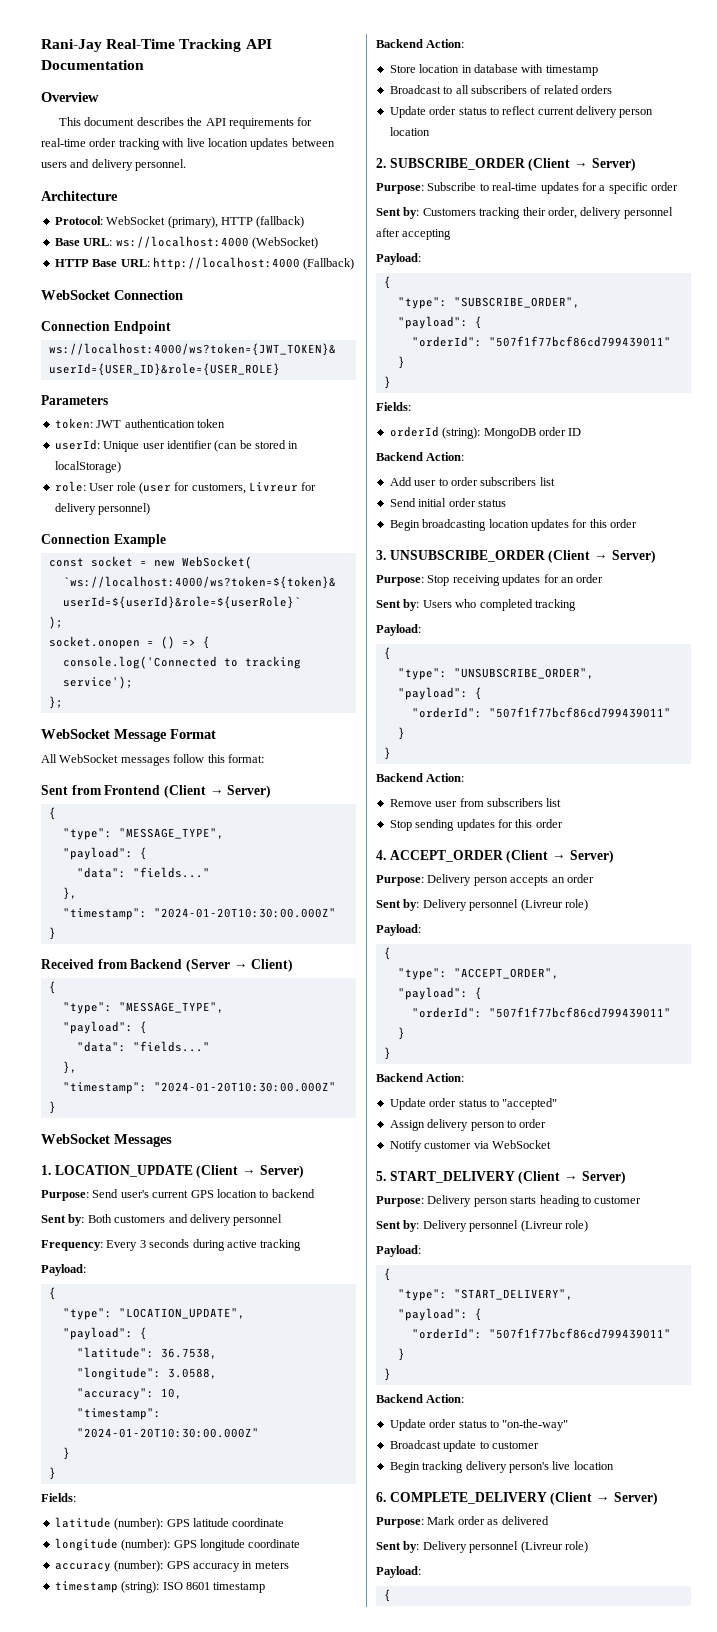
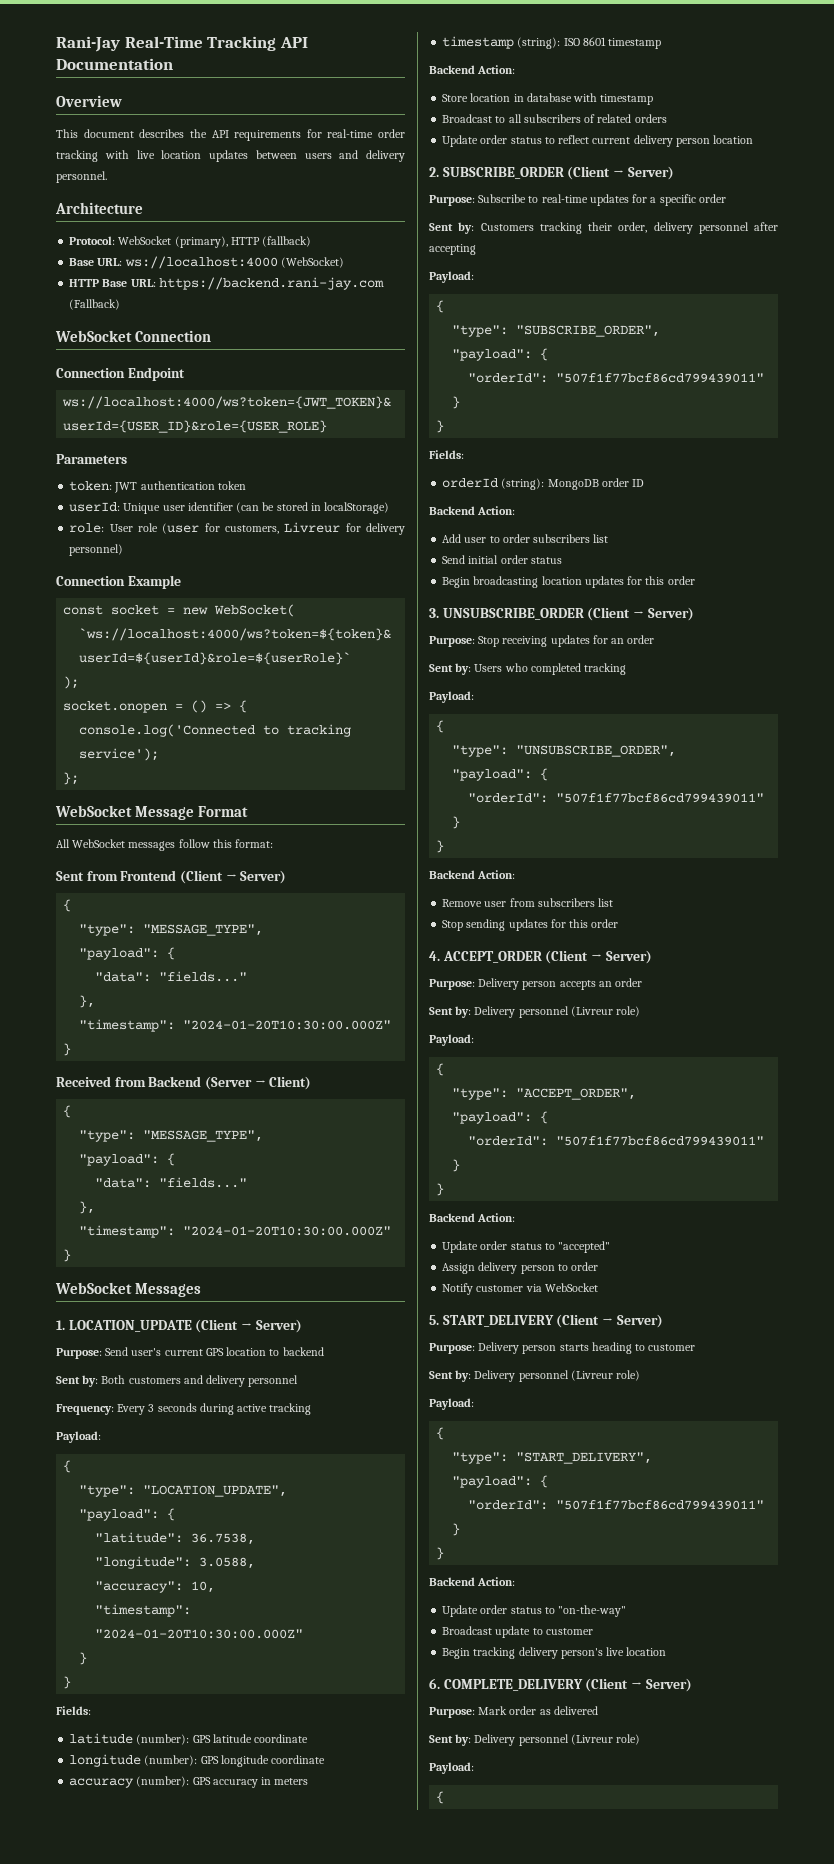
[152,257,300,270] http://localhost:4000 -> [158,277,384,290] https://backend.rani-jay.com

